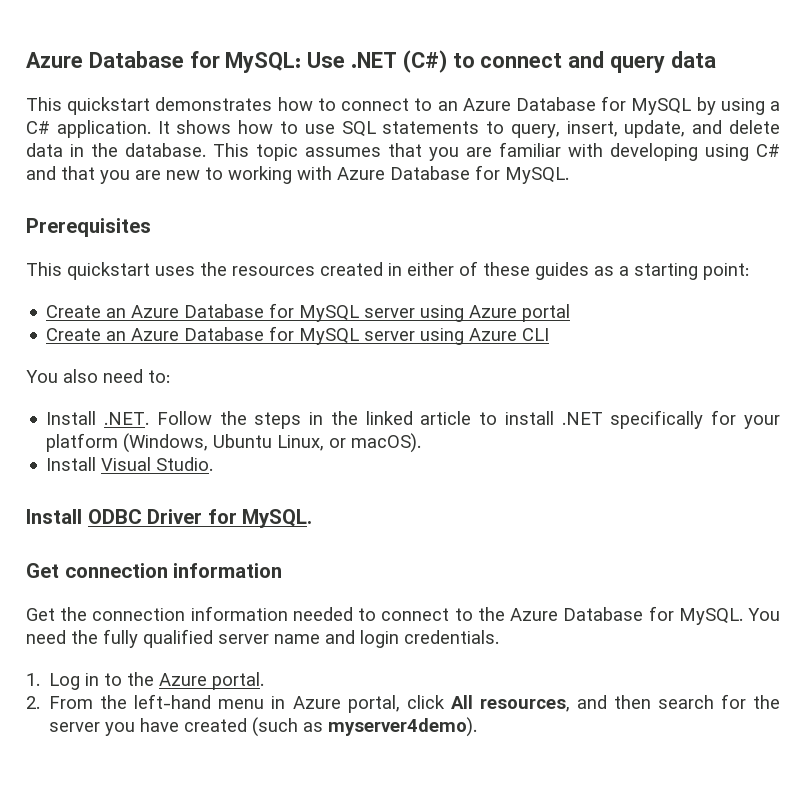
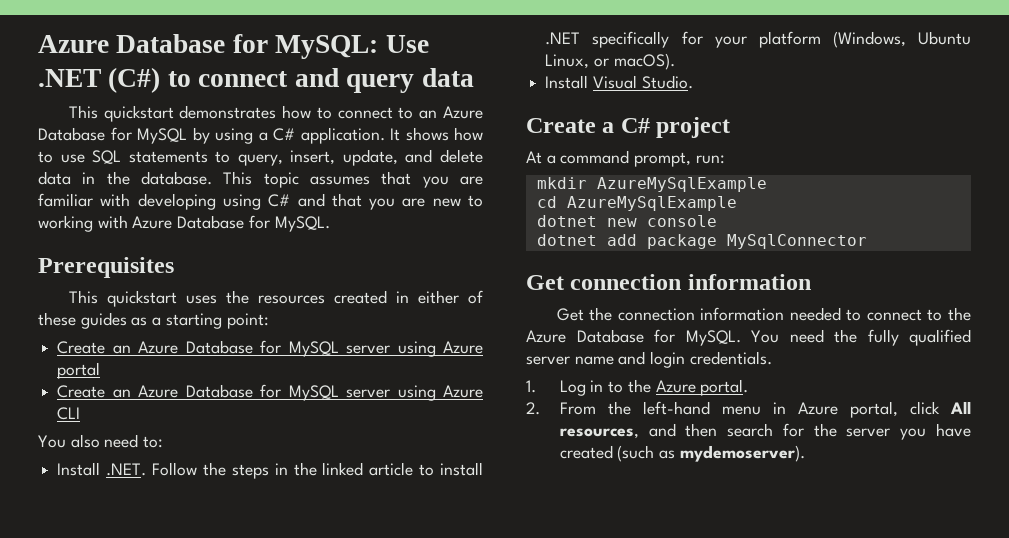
[26,509,313,528] Install ODBC Driver for MySQL. -> [526,117,731,138] [526,150,725,167] [536,177,767,192] [536,196,737,211] [536,215,717,227] [536,234,867,249] Create a C# project // At a command prompt, run: // mkdir AzureMySqlExample // cd AzureMySqlExample // dotnet new console // dotnet add package MySqlConnector
[328,717,478,737] myserver4demo). -> [679,445,805,462] mydemoserver).

